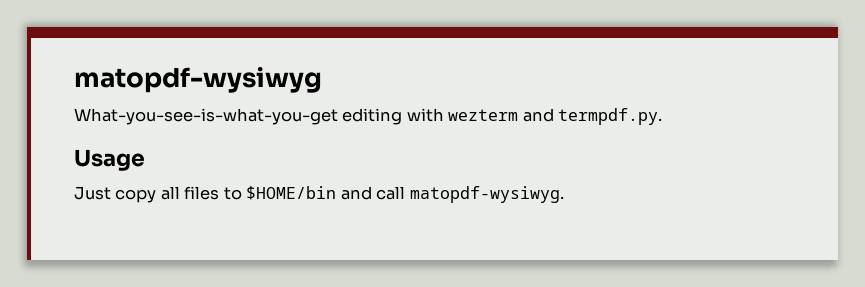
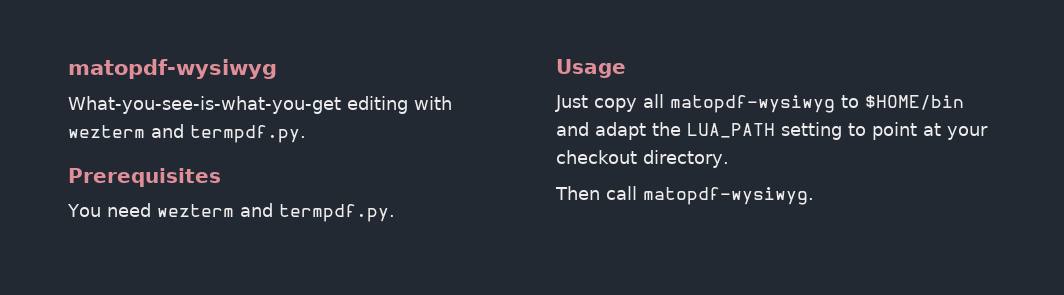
(663, 116) none -> [68,168,221,187] [67,203,395,222] // Prerequisites // You need wezterm and termpdf.py.
[184,186,220,200] files -> [670,95,835,113] matopdf-wysiwyg
(372, 193) none -> [595,122,988,140] [556,150,729,168] [555,186,600,200] adapt the LUA_PATH setting to point at your checkout directory. // Then

